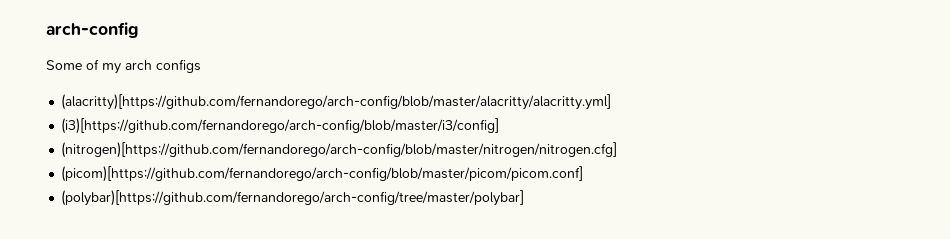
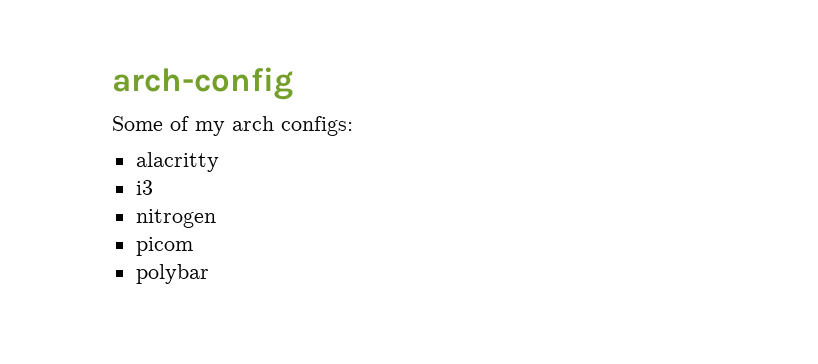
[156,59,201,73] [61,94,612,110] [61,118,500,134] [61,142,618,158] [61,166,584,182] [61,190,525,206] configs // (alacritty)[https://github.com/fernandorego/arch-config/blob/master/alacritty/alacritty.yml] // (i3)[https://github.com/fernandorego/arch-config/blob/master/i3/config] // (nitrogen)[https://github.com/fernandorego/arch-config/blob/master/nitrogen/nitrogen.cfg] // (picom)[https://github.com/fernandorego/arch-config/blob/master/picom/picom.conf] // (polybar)[https://github.com/fernandorego/arch-config/tree/master/polybar] -> [281,116,353,136] [135,152,219,172] [135,180,153,195] [135,209,216,228] [135,237,193,256] [135,264,209,284] configs: // alacritty // i3 // nitrogen // picom // polybar

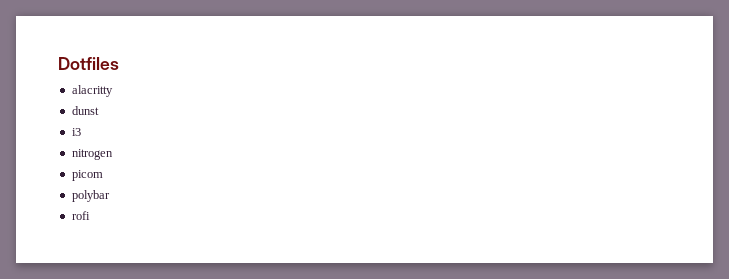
[112,67,293,100] [112,116,353,136] arch-config // Some of my arch configs: -> [58,57,119,70] Dotfiles
(219, 162) none -> [71,106,99,115] // dunst
(209, 274) none -> [71,211,90,220] // rofi

